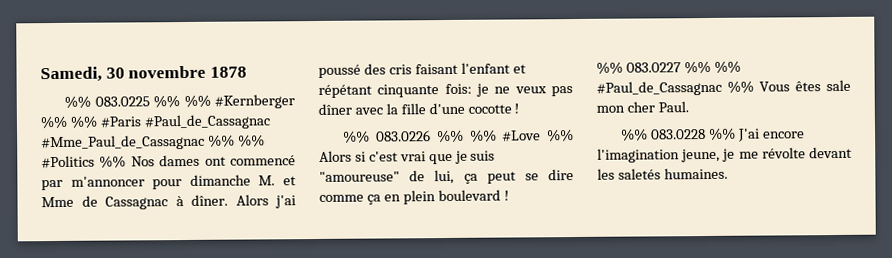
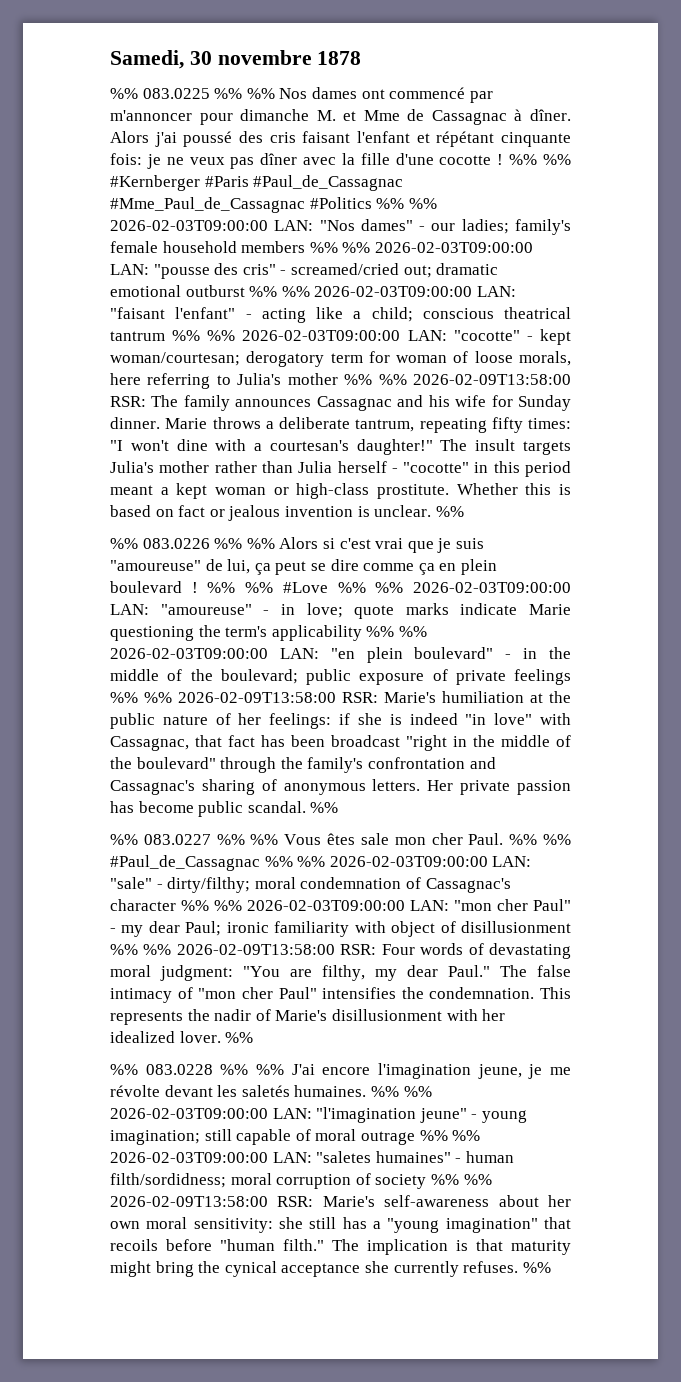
[214,94,295,109] [40,114,270,130] [41,134,265,151] [41,155,127,169] #Kernberger %% %% #Paris #Paul_de_Cassagnac #Mme_Paul_de_Cassagnac %% %% #Politics %% -> (275, 93) none
(520, 108) none -> [509,154,571,165] [110,175,404,191] [110,197,437,213] [110,219,571,235] [110,241,533,253] [110,263,499,279] [110,285,516,297] [110,307,571,323] [110,329,572,345] [110,351,571,367] [110,373,571,389] [110,395,571,411] [110,417,571,433] [110,439,571,455] [110,461,571,477] [110,483,571,499] [110,505,464,521] %% %% #Kernberger #Paris #Paul_de_Cassagnac #Mme_Paul_de_Cassagnac #Politics %% %% 2026-02-03T09:00:00 LAN: "Nos dames" - our ladies; family's female household members %% %% 2026-02-03T09:00:00 LAN: "pousse des cris" - screamed/cried out; dramatic emotional outburst %% %% 2026-02-03T09:00:00 LAN: "faisant l'enfant" - acting like a child; conscious theatrical tantrum %% %% 2026-02-03T09:00:00 LAN: "cocotte" - kept woman/courtesan; derogatory term for woman of loose morals, here referring to Julia's mother %% %% 2026-02-09T13:58:00 RSR: The family announces Cassagnac and his wife for Sunday dinner. Marie throws a deliberate tantrum, repeating fifty times: "I won't dine with a courtesan's daughter!" The insult targets Julia's mother rather than Julia herself - "cocotte" in this period meant a kept woman or high-class prostitute. Whether this is based on fact or jealous invention is unclear. %%
[502,129,574,142] #Love %% -> (275, 543) none
(509, 195) none -> [207,582,571,593] [110,603,571,619] [110,625,427,641] [110,647,571,663] [110,669,571,685] [110,691,571,703] [110,713,571,729] [110,735,571,751] [110,757,496,773] [110,779,571,795] [110,801,339,817] %% %% #Love %% %% 2026-02-03T09:00:00 LAN: "amoureuse" - in love; quote marks indicate Marie questioning the term's applicability %% %% 2026-02-03T09:00:00 LAN: "en plein boulevard" - in the middle of the boulevard; public exposure of private feelings %% %% 2026-02-09T13:58:00 RSR: Marie's humiliation at the public nature of her feelings: if she is indeed "in love" with Cassagnac, that fact has been broadcast "right in the middle of the boulevard" through the family's confrontation and Cassagnac's sharing of anonymous letters. Her private passion has become public scandal. %%
[596,80,754,96] #Paul_de_Cassagnac %% -> (279, 839) none
(689, 107) none -> [509,834,571,845] [110,855,532,871] [110,877,511,893] [110,899,571,911] [110,921,571,937] [110,943,571,959] [110,965,571,981] [110,987,571,1003] [110,1009,506,1025] [110,1031,254,1043] %% %% #Paul_de_Cassagnac %% %% 2026-02-03T09:00:00 LAN: "sale" - dirty/filthy; moral condemnation of Cassagnac's character %% %% 2026-02-03T09:00:00 LAN: "mon cher Paul" - my dear Paul; ironic familiarity with object of disillusionment %% %% 2026-02-09T13:58:00 RSR: Four words of devastating moral judgment: "You are filthy, my dear Paul." The false intimacy of "mon cher Paul" intensifies the condemnation. This represents the nadir of Marie's disillusionment with her idealized lover. %%
(737, 133) none -> [255,1064,284,1075] %%
(728, 173) none -> [370,1086,432,1097] [110,1107,527,1123] [110,1129,481,1145] [110,1151,514,1163] [110,1173,492,1189] [110,1195,571,1207] [110,1217,571,1233] [110,1239,571,1255] [110,1261,551,1277] %% %% 2026-02-03T09:00:00 LAN: "l'imagination jeune" - young imagination; still capable of moral outrage %% %% 2026-02-03T09:00:00 LAN: "saletes humaines" - human filth/sordidness; moral corruption of society %% %% 2026-02-09T13:58:00 RSR: Marie's self-awareness about her own moral sensitivity: she still has a "young imagination" that recoils before "human filth." The implication is that maturity might bring the cynical acceptance she currently refuses. %%

